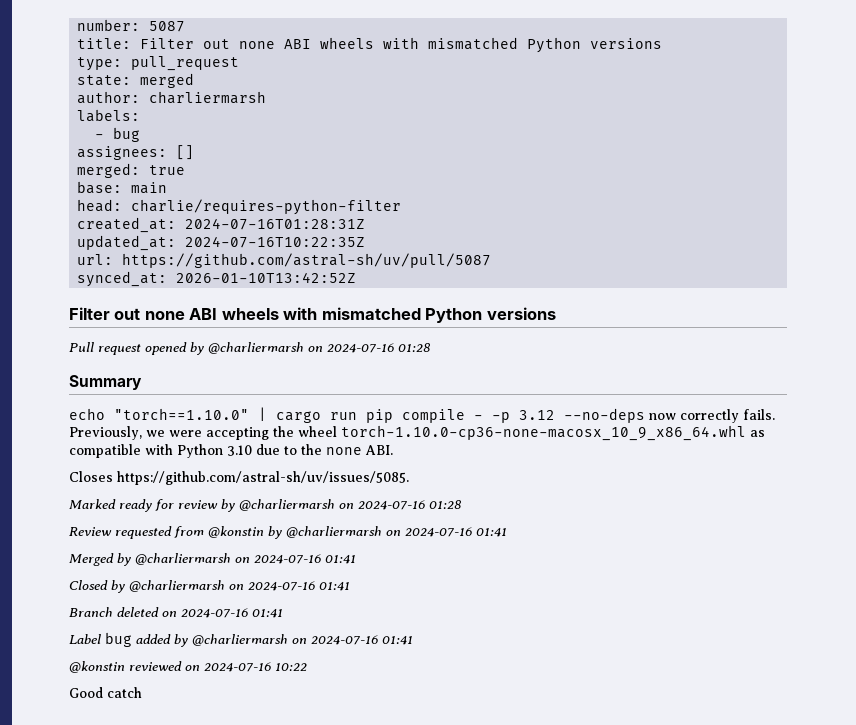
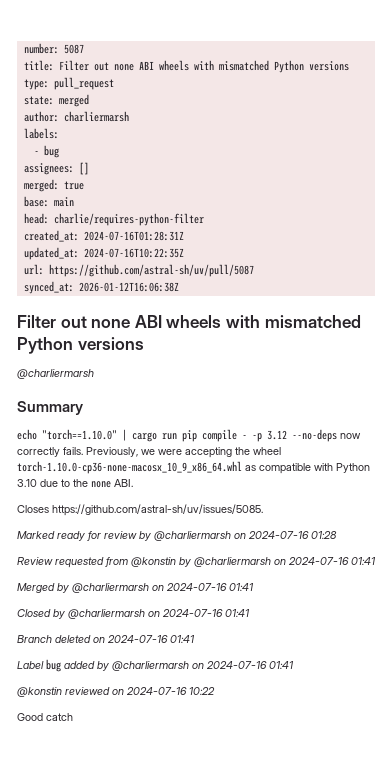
[176,272,357,283] [69,307,556,323] [69,342,430,355] 2026-01-10T13:42:52Z // Filter out none ABI wheels with mismatched Python versions // Pull request opened by @charliermarsh on 2024-07-16 01:28 -> [78,282,179,292] [17,315,361,328] [17,337,144,354] [17,369,94,379] 2026-01-12T16:06:38Z // Filter out none ABI wheels with mismatched Python versions // @charliermarsh

